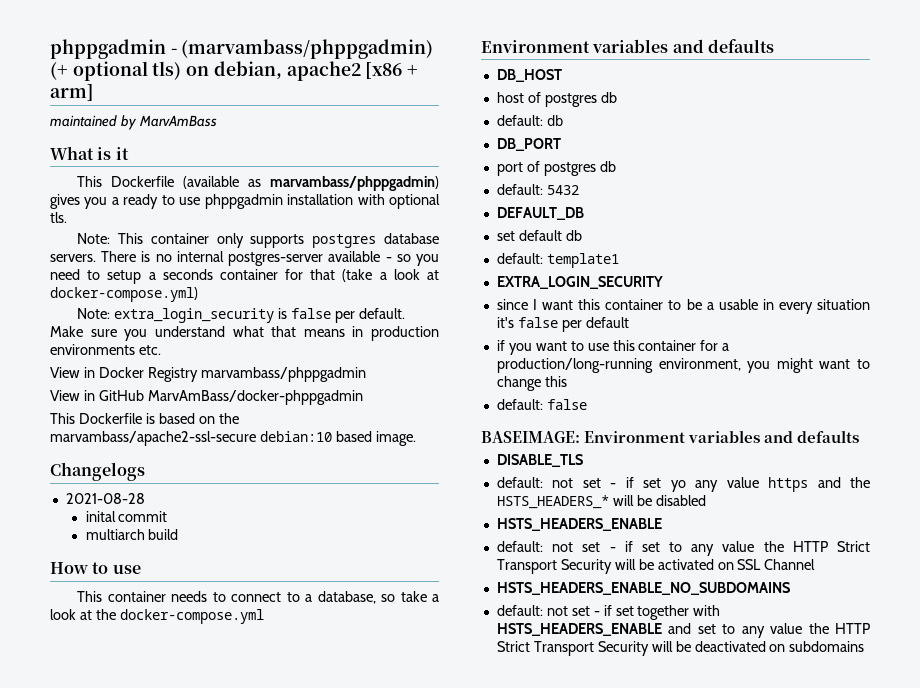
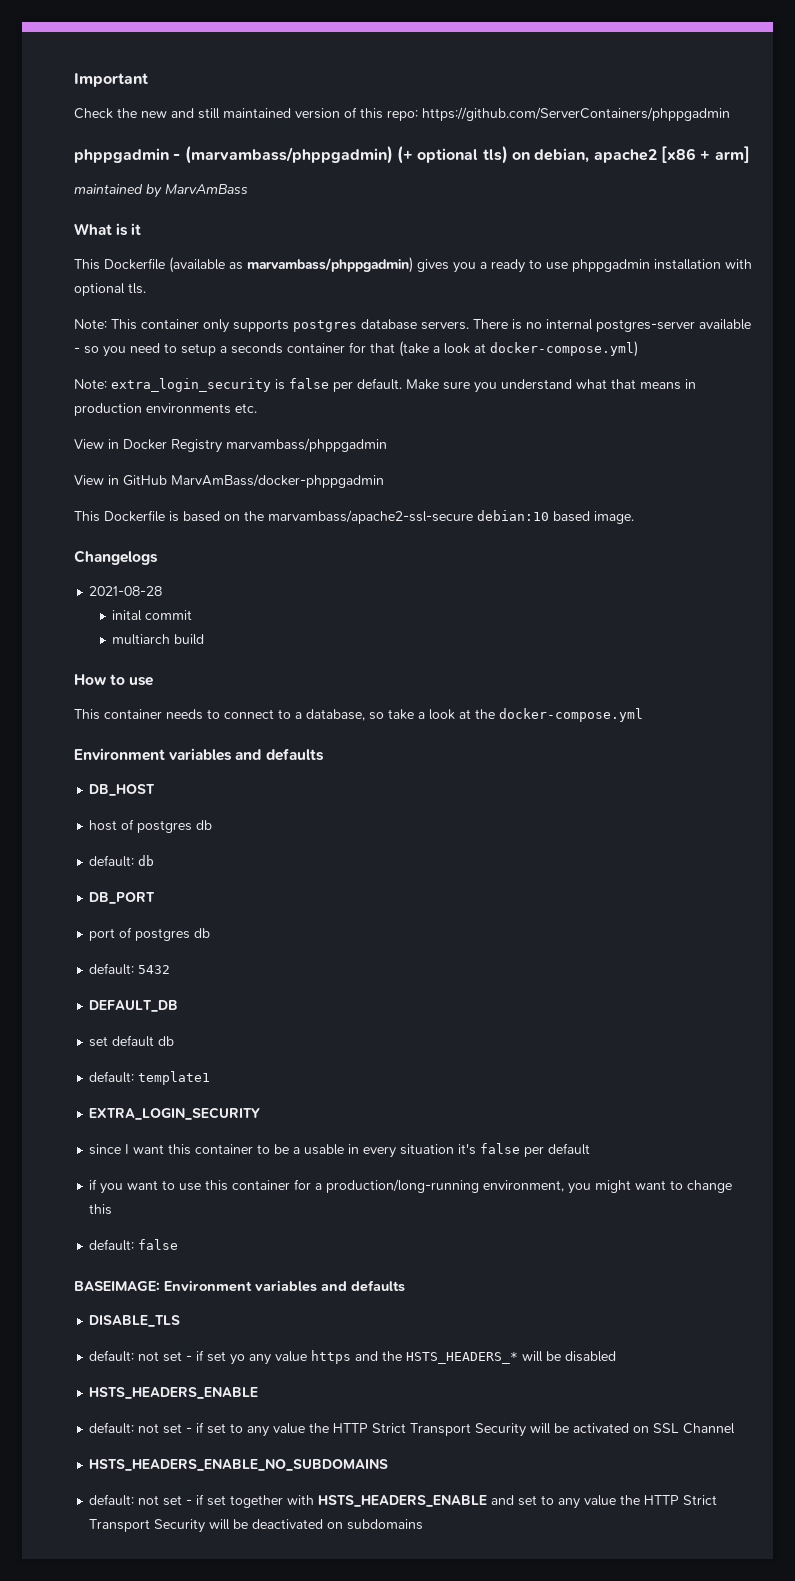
(50, 49) none -> [74,73,148,87] [74,107,730,121] Important // Check the new and still maintained version of this repo: https://github.com/ServerContainers/phppgadmin //

